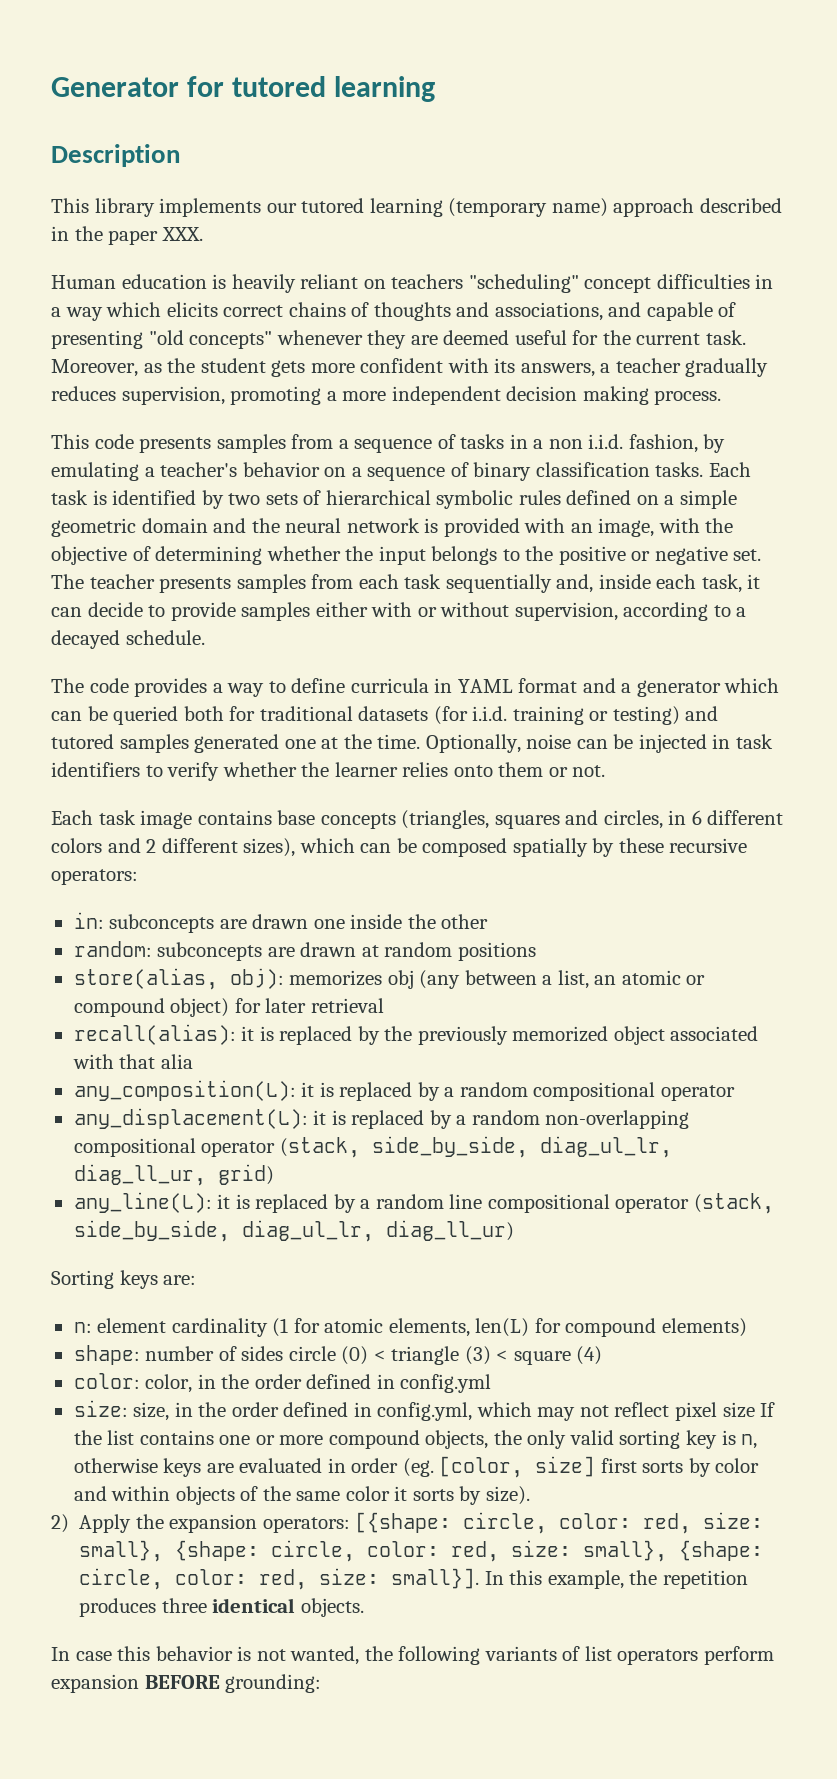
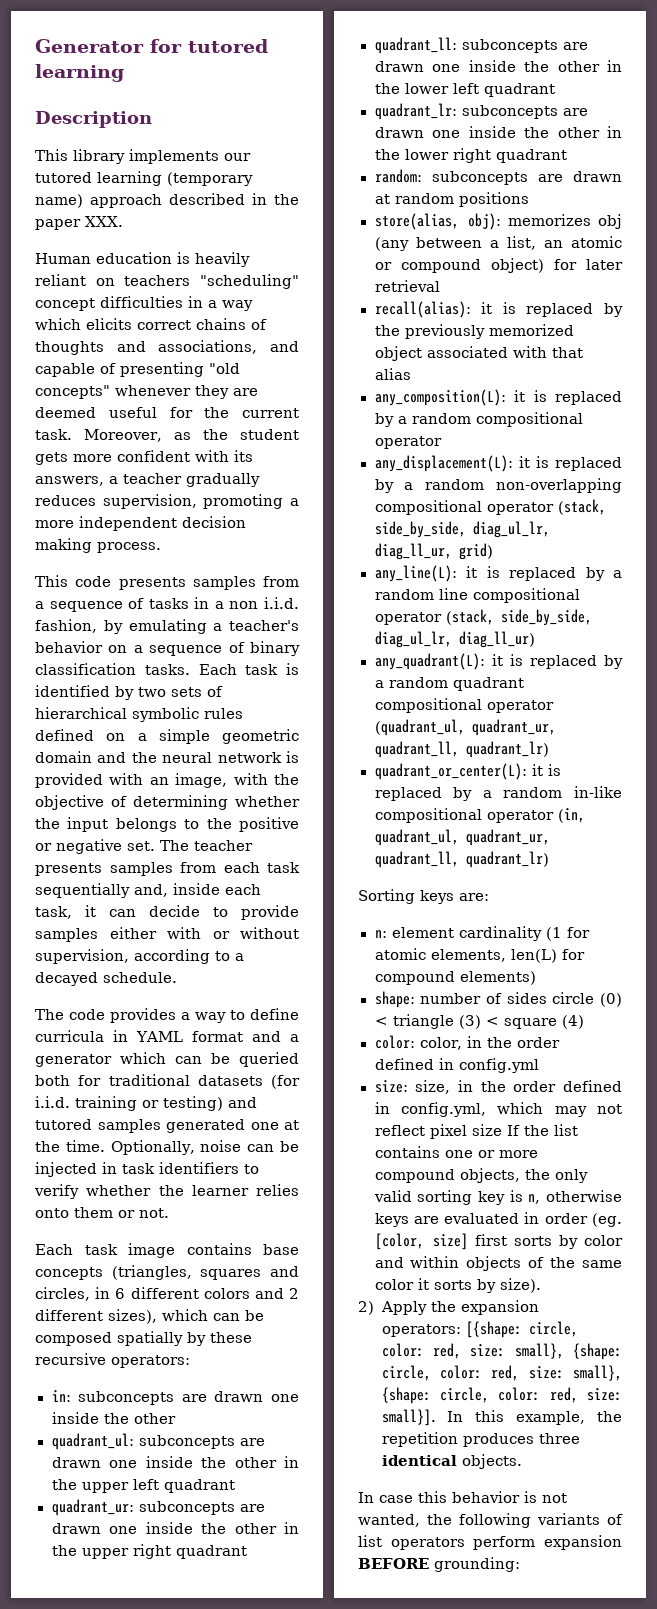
(489, 921) none -> [51,1433,265,1450] [51,1456,299,1468] [51,1479,235,1493] [51,1499,265,1516] [51,1522,299,1534] [51,1544,247,1559] [374,37,588,54] [374,60,622,72] [374,83,555,97] [374,103,588,120] [374,126,622,138] [374,148,567,163] // quadrant_ul: subconcepts are drawn one inside the other in the upper left quadrant // quadrant_ur: subconcepts are drawn one inside the other in the upper right quadrant // quadrant_ll: subconcepts are drawn one inside the other in the lower left quadrant // quadrant_lr: subconcepts are drawn one inside the other in the lower right quadrant
[160,1054,193,1069] alia -> [374,368,411,380] alias
(514, 1230) none -> [374,653,623,670] [374,677,524,691] [374,698,554,713] [374,719,556,736] [374,741,549,758] [374,763,561,780] [374,786,622,801] [374,808,585,823] [374,829,550,846] [374,851,549,868] // any_quadrant(L): it is replaced by a random quadrant compositional operator (quadrant_ul, quadrant_ur, quadrant_ll, quadrant_lr) // quadrant_or_center(L): it is replaced by a random in-like compositional operator (in, quadrant_ul, quadrant_ur, quadrant_ll, quadrant_lr)

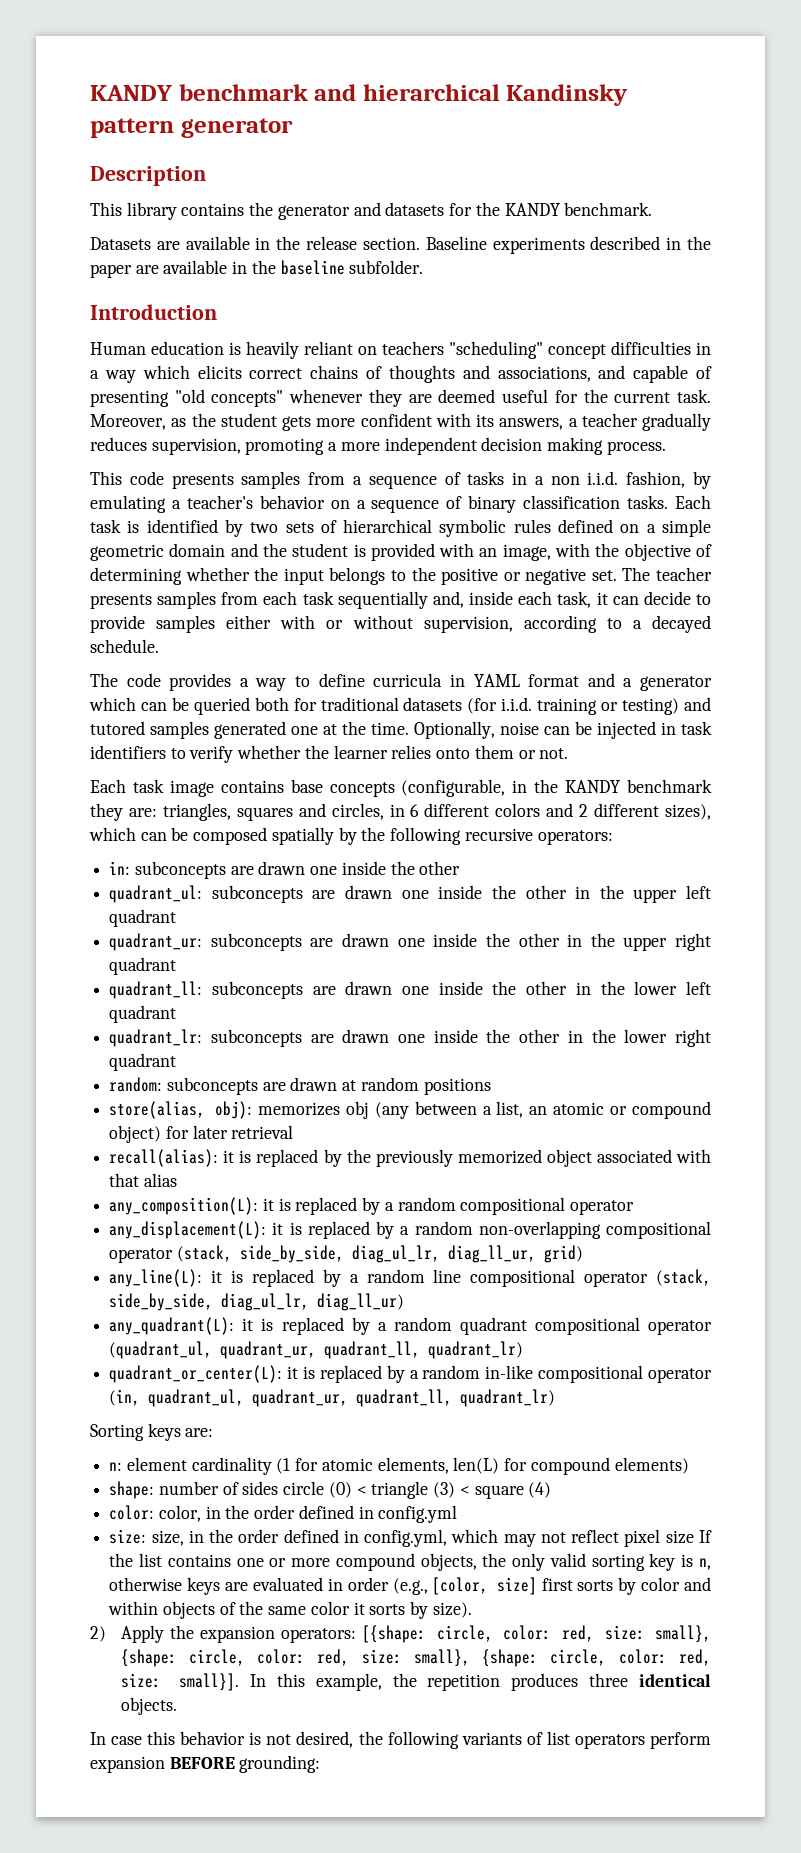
[35,39,268,53] [35,64,124,82] [35,111,152,128] [35,149,251,164] [35,171,253,186] [35,193,299,208] [35,216,123,230] Generator for tutored learning // Description // This library implements our tutored learning (temporary name) approach described in the paper XXX. -> [90,84,629,106] [90,118,293,138] [90,166,206,186] [90,202,653,220] [90,236,711,254] [90,260,424,278] [90,304,217,320] KANDY benchmark and hierarchical Kandinsky pattern generator // Description // This library contains the generator and datasets for the KANDY benchmark. // Datasets are available in the release section. Baseline experiments described in the paper are available in the baseline subfolder. // Introduction
[162,752,282,763] neural network -> [292,543,349,557] student
[111,1265,192,1280] (triangles, -> [401,779,712,797] [90,803,231,821] (configurable, in the KANDY benchmark they are: triangles,
[210,1332,252,1343] these -> [361,827,462,845] the following
[592,1213,622,1227] (eg. -> [392,1578,428,1595] (e.g.,
[358,1514,420,1527] wanted, -> [296,1731,354,1748] desired,

